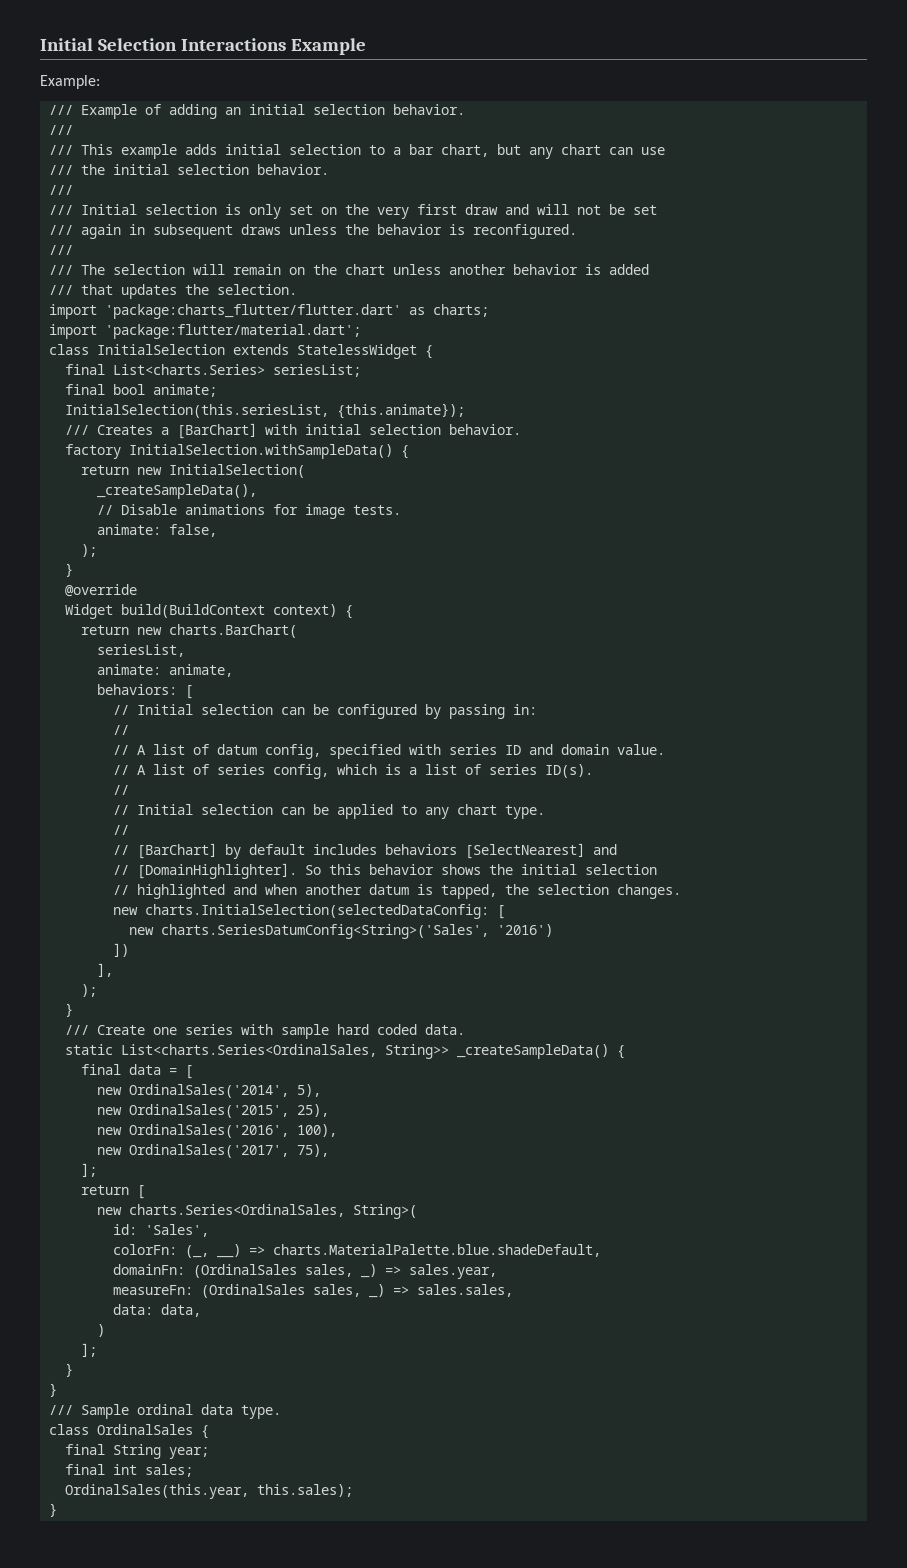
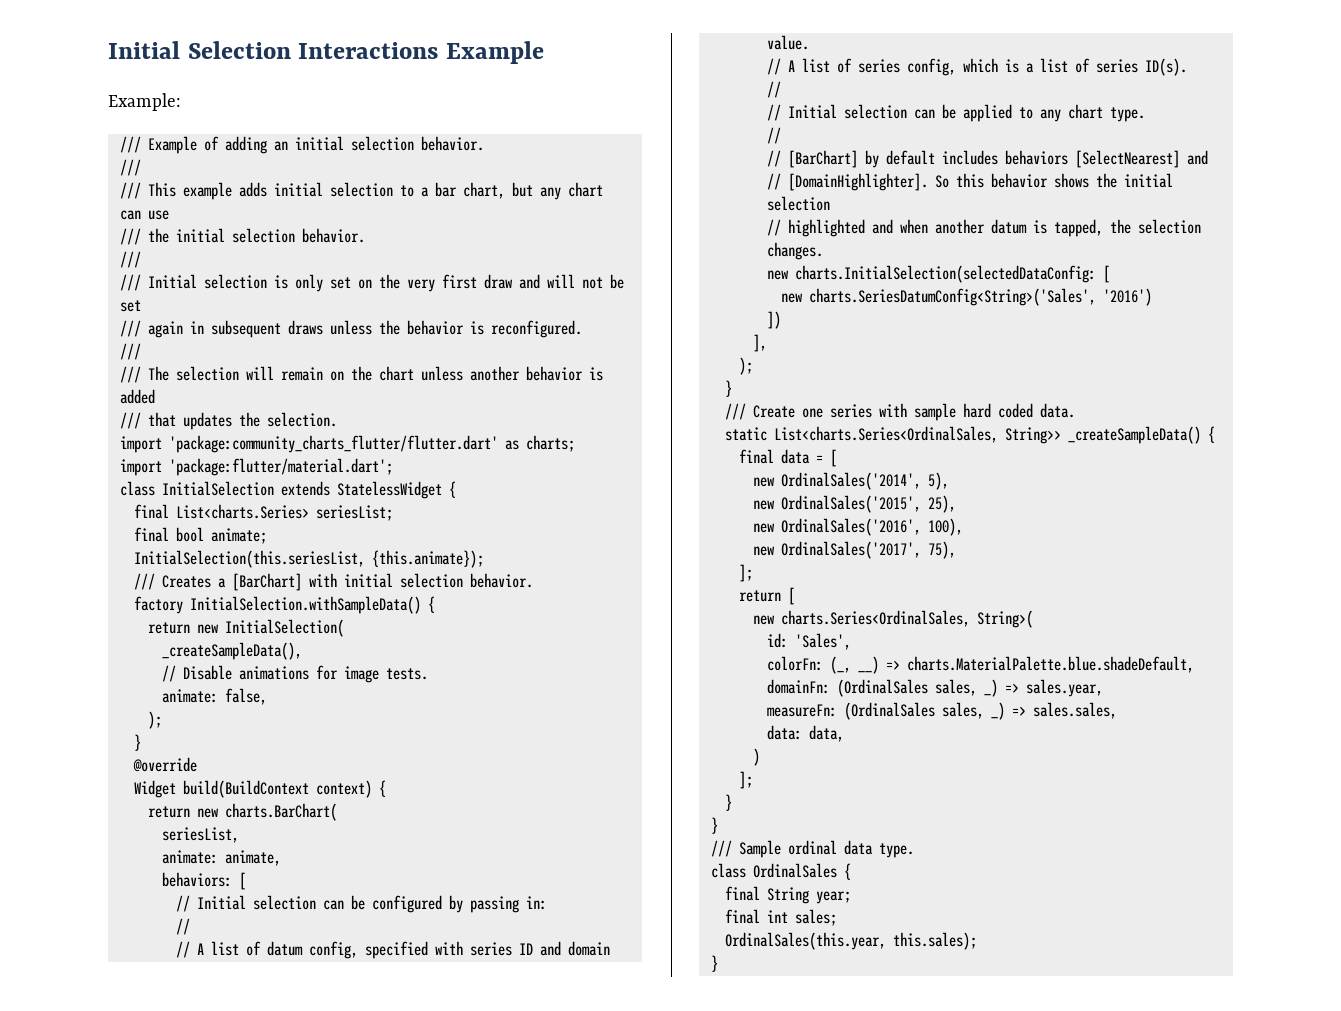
[105,304,402,319] 'package:charts_flutter/flutter.dart' -> [169,435,498,453] 'package:community_charts_flutter/flutter.dart'

